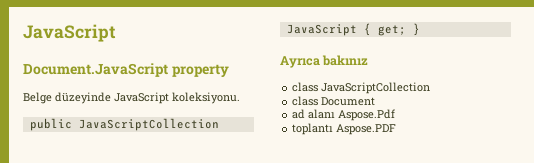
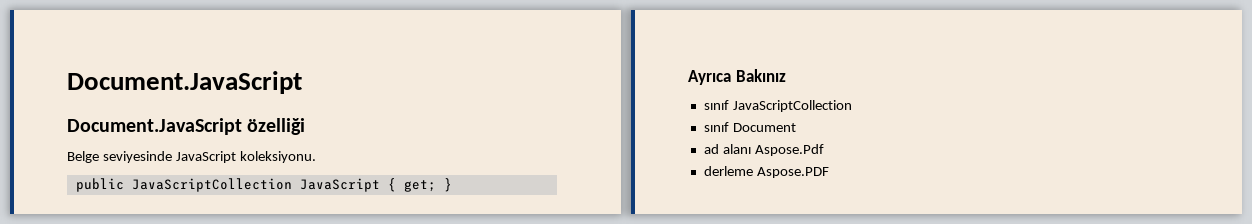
[23,24,116,42] [23,63,229,77] JavaScript // Document.JavaScript property -> [67,71,302,94] [67,118,306,135] Document.JavaScript // Document.JavaScript özelliği
[55,92,111,104] düzeyinde -> [102,151,172,163] seviyesinde
[322,55,369,66] [292,82,319,92] bakınız // class -> [735,69,786,82] [703,100,729,110] Bakınız // sınıf
[292,96,319,106] class -> [703,122,729,132] sınıf
[292,123,334,135] toplantı -> [703,166,753,176] derleme

